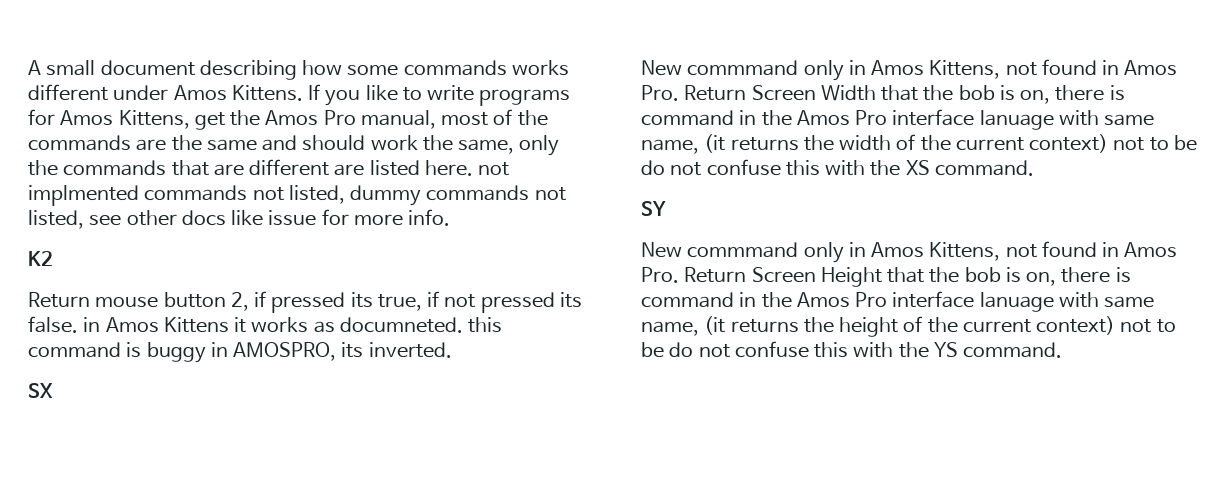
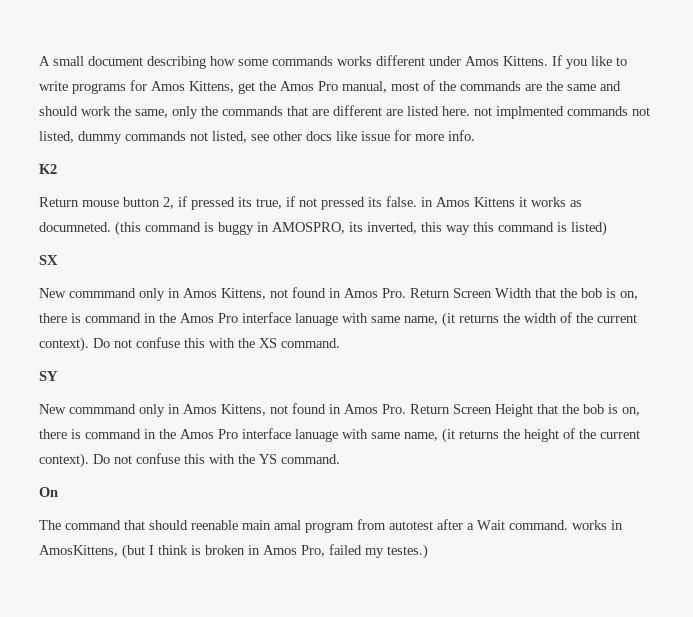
[468,317,503,333] this -> [115,221,141,236] (this
[368,342,452,358] inverted. -> [367,221,607,236] inverted, this way this command is listed)
[1029,134,1197,153] [641,160,665,175] context) not to be do -> [39,337,110,352] context). Do
[1036,316,1176,335] [641,342,694,358] context) not to be do -> [39,453,110,468] context). Do
(1063, 350) none -> [39,487,58,497] [39,519,623,533] [39,544,428,559] // On // The command that should reenable main amal program from autotest after a Wait command. works in AmosKittens, (but I think is broken in Amos Pro, failed my testes.)

